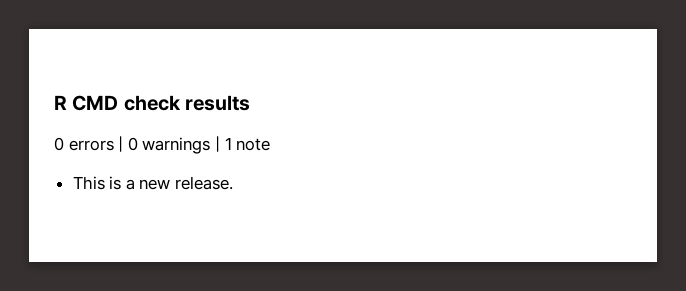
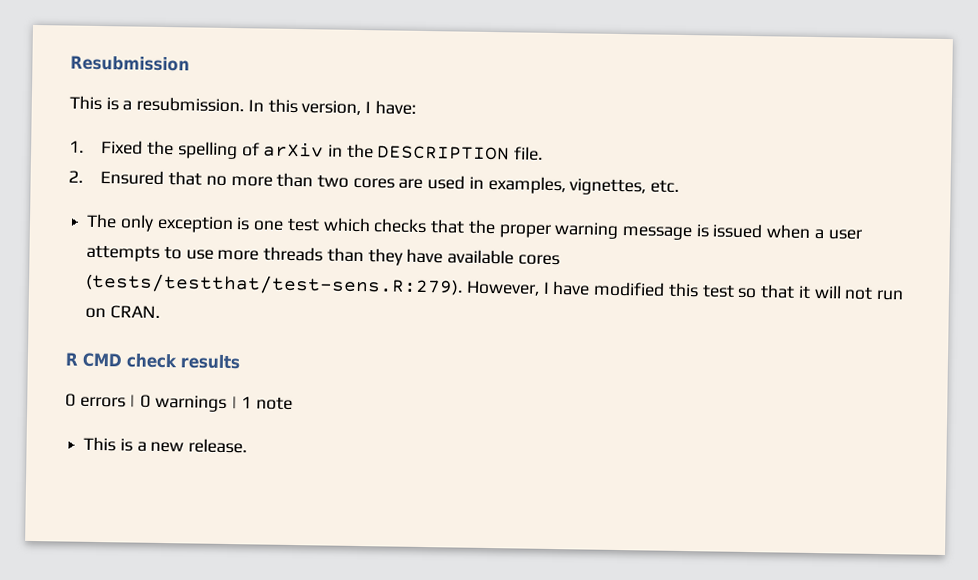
(54, 102) none -> [70,55,190,72] [69,95,416,116] [69,140,544,161] [68,170,680,196] [86,213,862,241] [86,244,560,266] [85,272,904,301] [85,305,160,319] Resubmission // This is a resubmission. In this version, I have: // 1. Fixed the spelling of arXiv in the DESCRIPTION file. // 2. Ensured that no more than two cores are used in examples, vignettes, etc. // The only exception is one test which checks that the proper warning message is issued when a user attempts to use more threads than they have available cores (tests/testthat/test-sens.R:279). However, I have modified this test so that it will not run on CRAN. //

